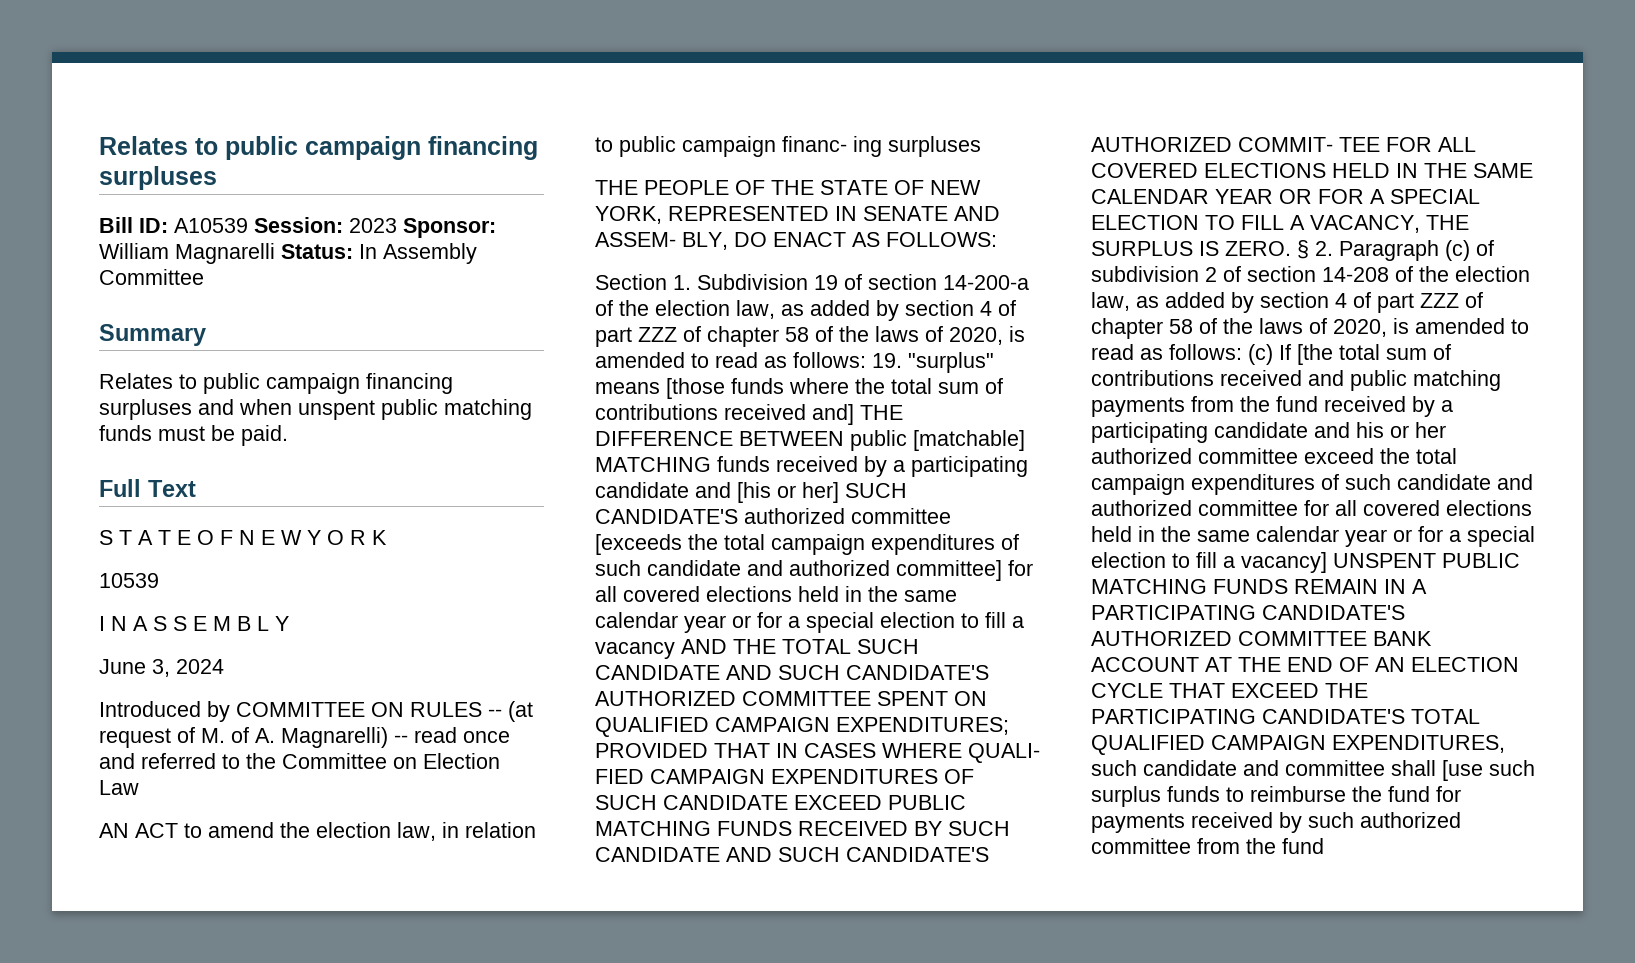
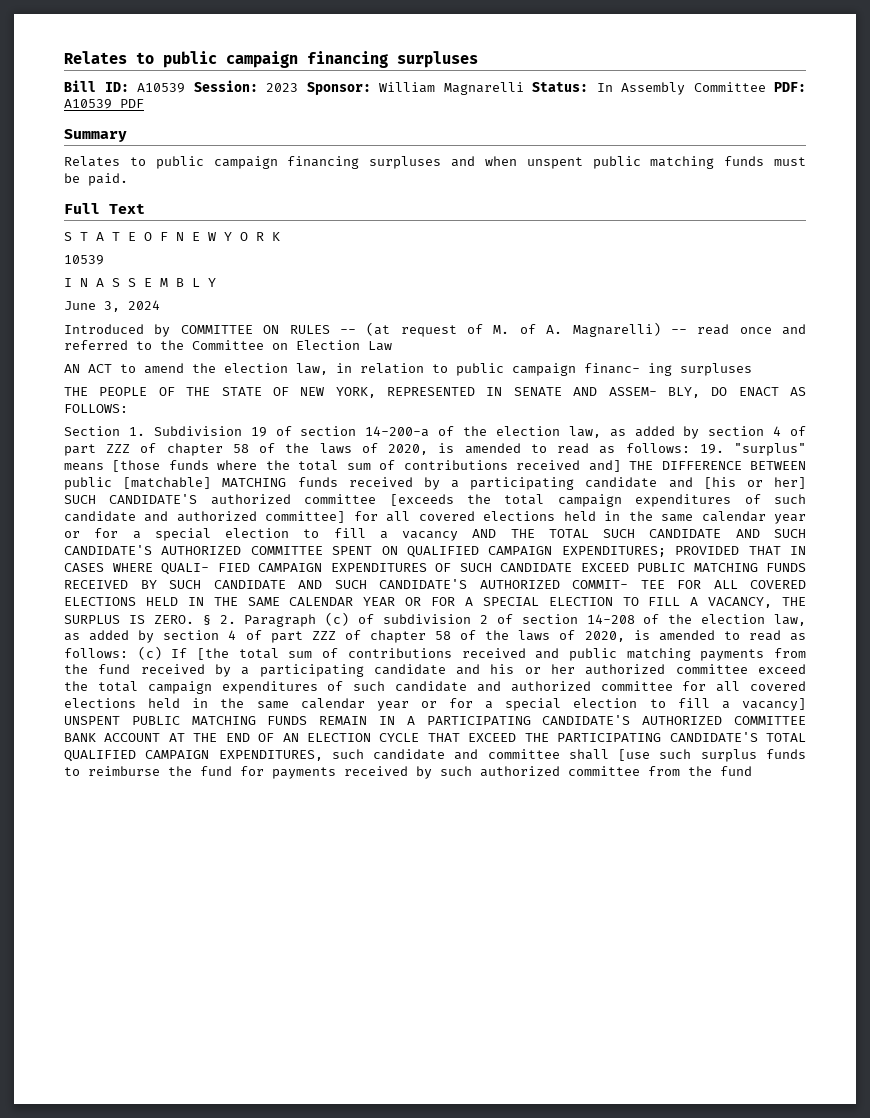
(204, 277) none -> [774,82,806,92] [64,99,144,109] PDF: A10539 PDF

